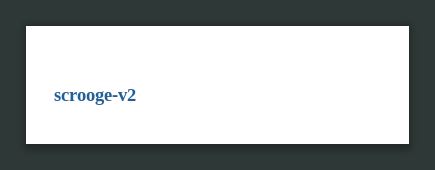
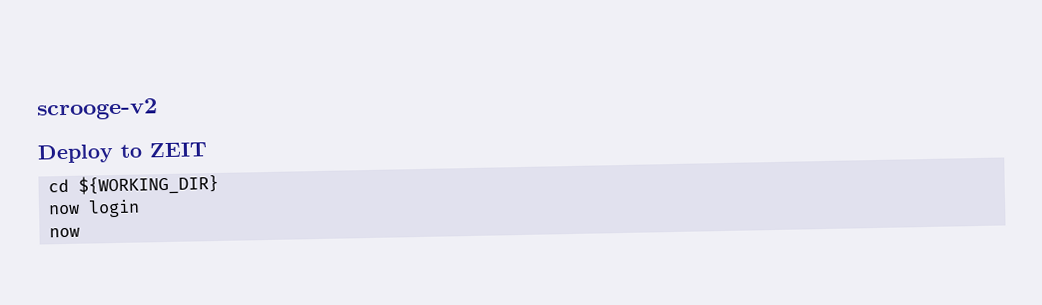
(136, 97) none -> [37,142,208,164] [47,173,219,196] [47,199,140,218] [48,227,80,238] // Deploy to ZEIT // cd ${WORKING_DIR} // now login // now

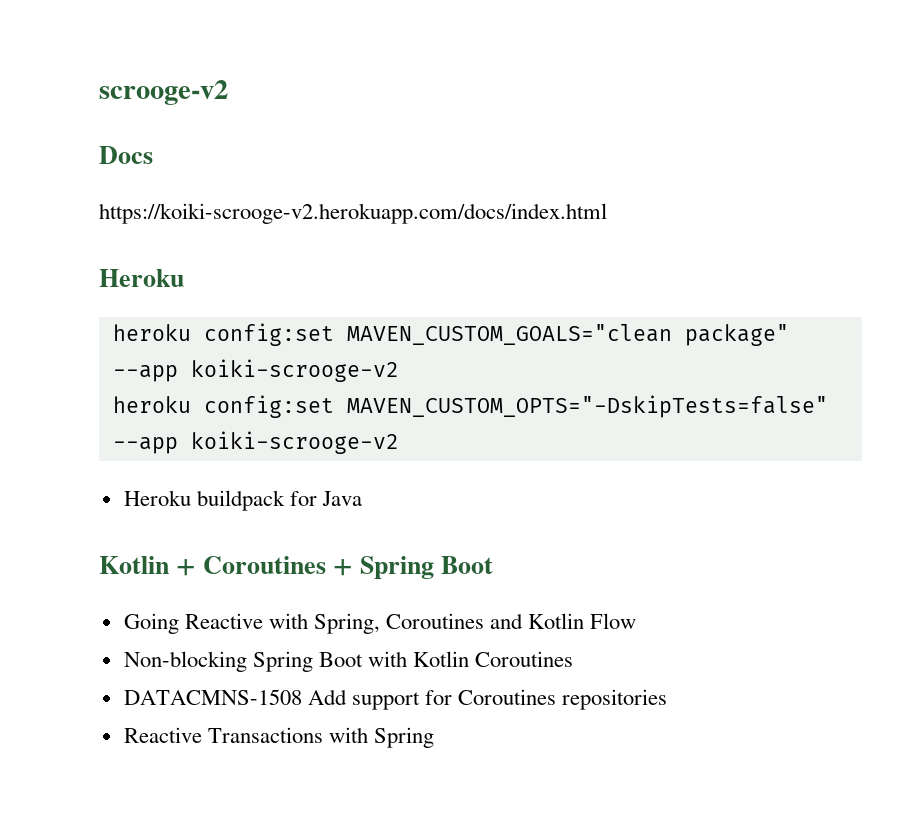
[37,142,208,164] [47,173,219,196] [47,199,140,218] [48,227,80,238] Deploy to ZEIT // cd ${WORKING_DIR} // now login // now -> [99,146,153,164] [99,203,607,224] [99,269,184,287] [112,323,789,346] [112,359,399,382] [112,395,828,418] [112,431,399,454] [123,490,362,511] [99,556,494,579] [123,613,637,634] [123,651,574,672] [123,689,668,710] [123,727,434,748] Docs // https://koiki-scrooge-v2.herokuapp.com/docs/index.html // Heroku // heroku config:set MAVEN_CUSTOM_GOALS="clean package" --app koiki-scrooge-v2 // heroku config:set MAVEN_CUSTOM_OPTS="-DskipTests=false" --app koiki-scrooge-v2 // Heroku buildpack for Java // Kotlin + Coroutines + Spring Boot // Going Reactive with Spring, Coroutines and Kotlin Flow // Non-blocking Spring Boot with Kotlin Coroutines // DATACMNS-1508 Add support for Coroutines repositories // Reactive Transactions with Spring

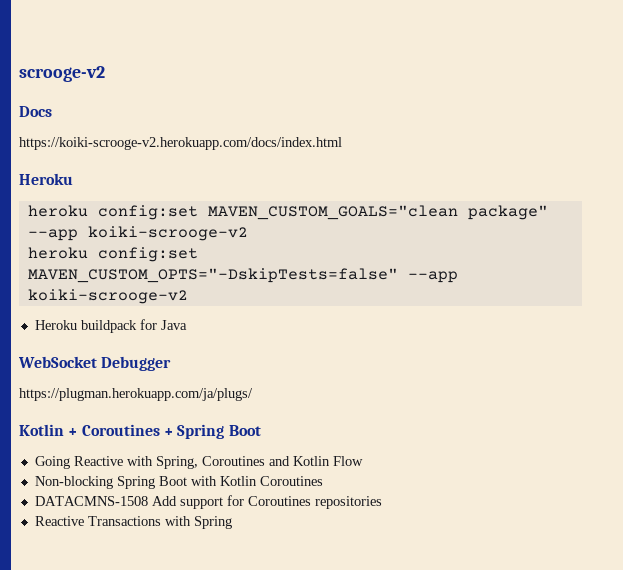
(362, 498) none -> [18,356,172,371] [19,388,253,401] // WebSocket Debugger // https://plugman.herokuapp.com/ja/plugs/

